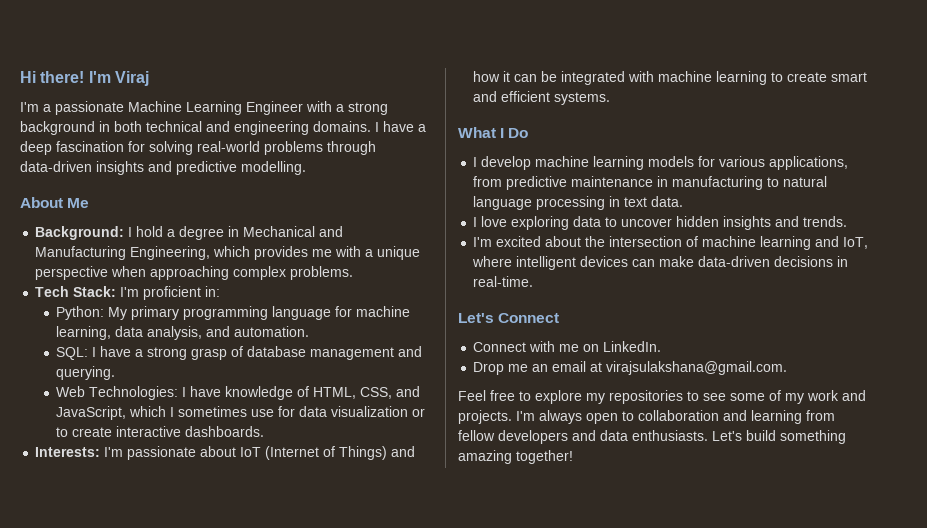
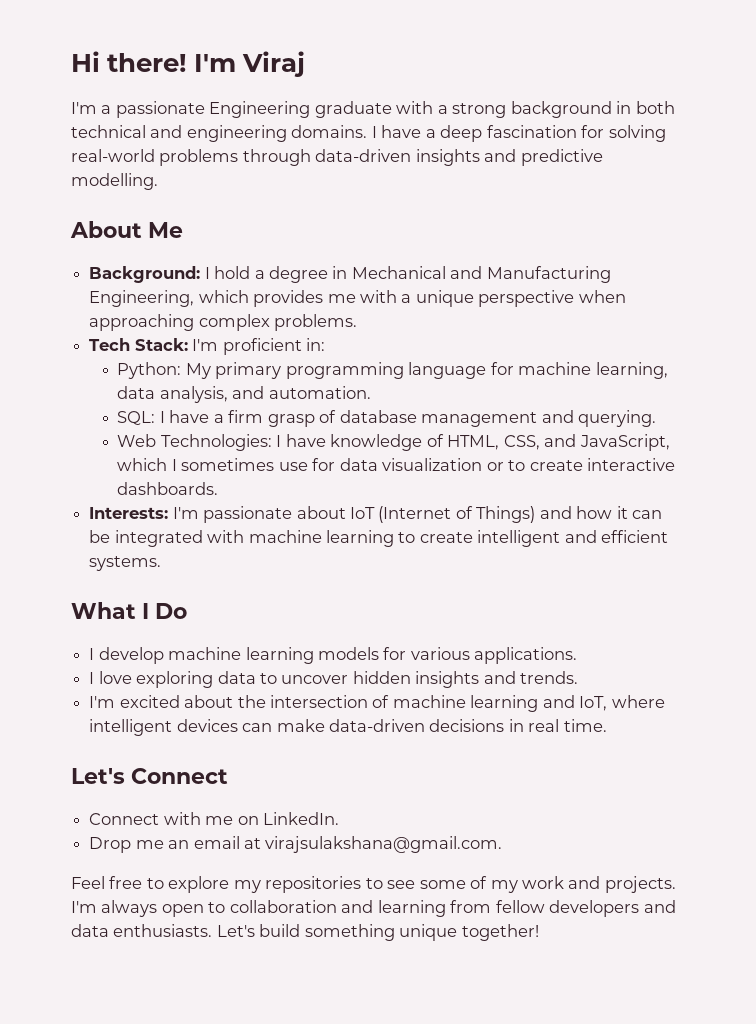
[128,101,303,115] Machine Learning Engineer -> [209,101,392,118] Engineering graduate
[147,347,188,360] strong -> [228,410,264,423] firm
[831,72,868,82] smart -> [477,530,561,547] intelligent
[769,156,849,170] [473,176,828,190] [473,196,684,210] applications, from predictive maintenance in manufacturing to natural language processing in text data. -> [474,647,578,664] applications.
[473,276,534,287] real-time. -> [528,719,607,732] real time.
[458,450,512,464] amazing -> [399,924,458,941] unique

